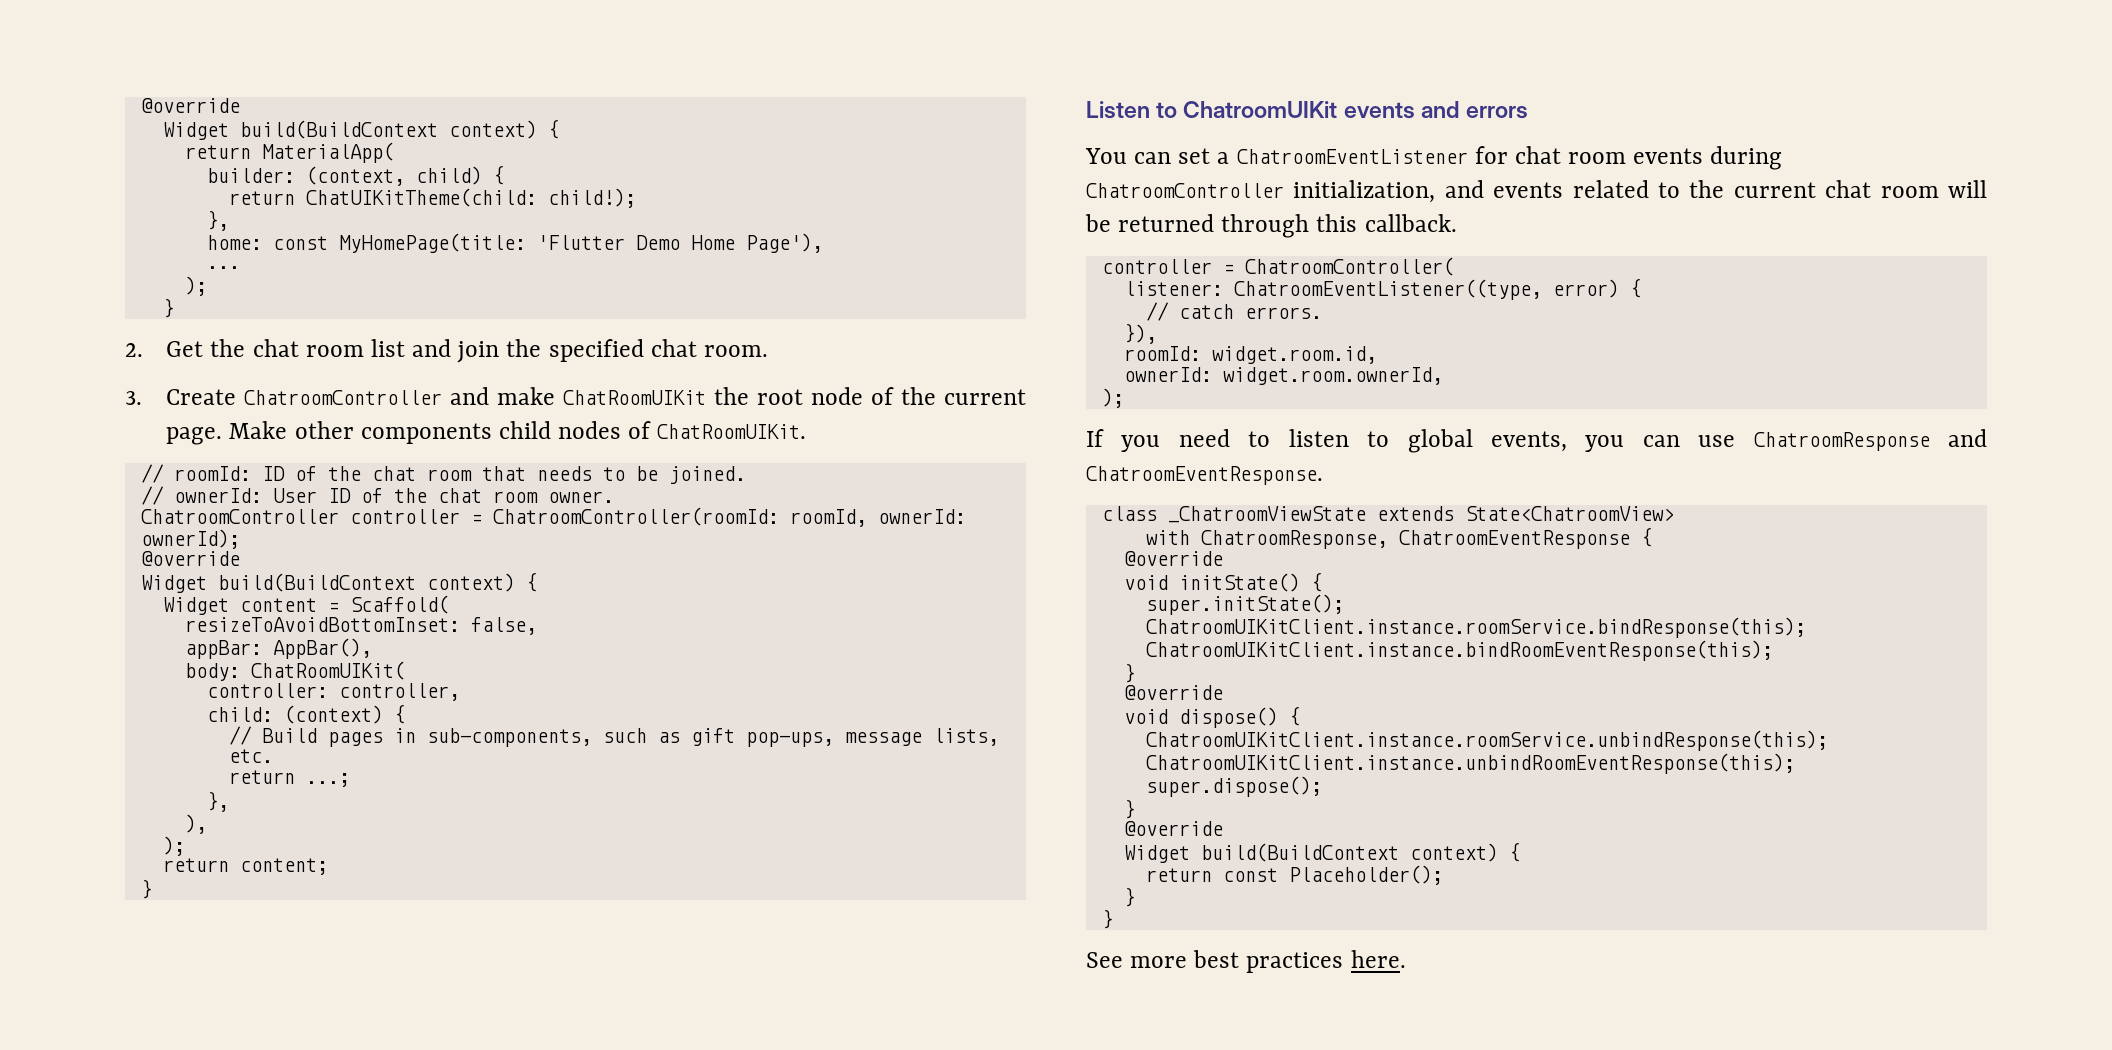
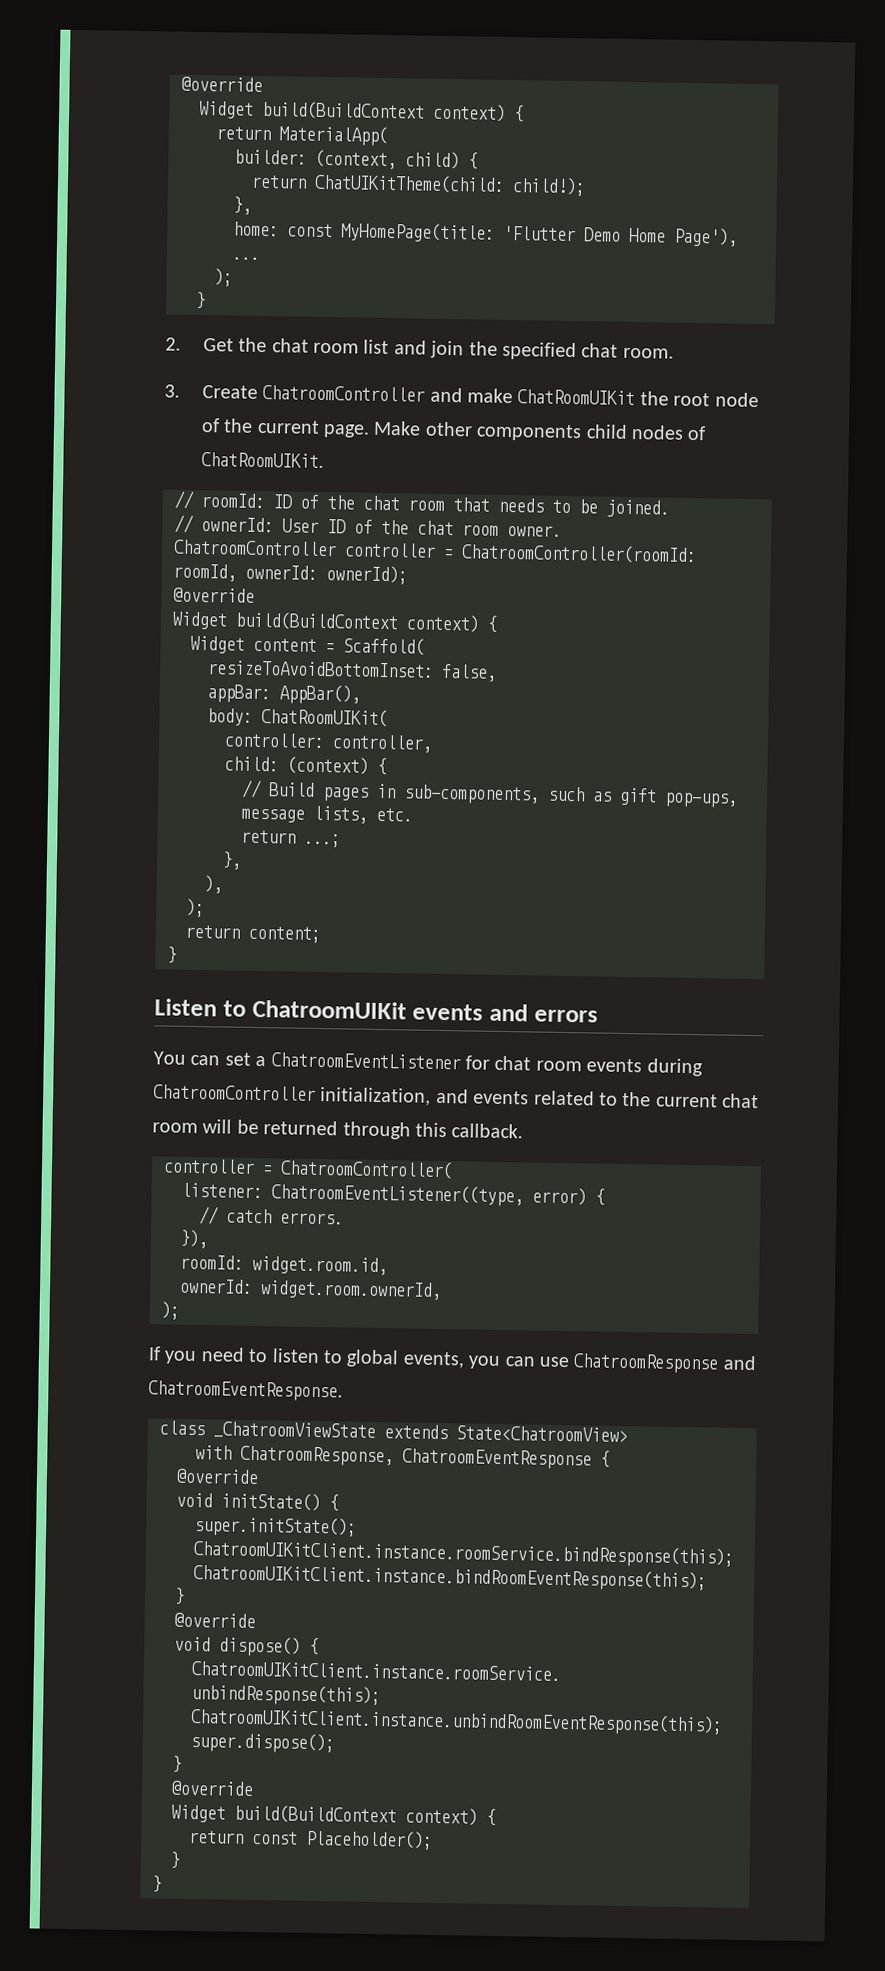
[1086,950,1406,973] // See more best practices here. -> (162, 1884) none

